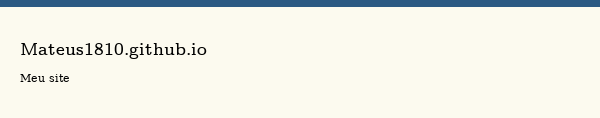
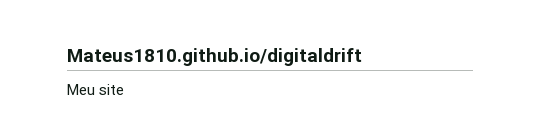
[20,43,207,59] Mateus1810.github.io -> [67,48,362,66] Mateus1810.github.io/digitaldrift

